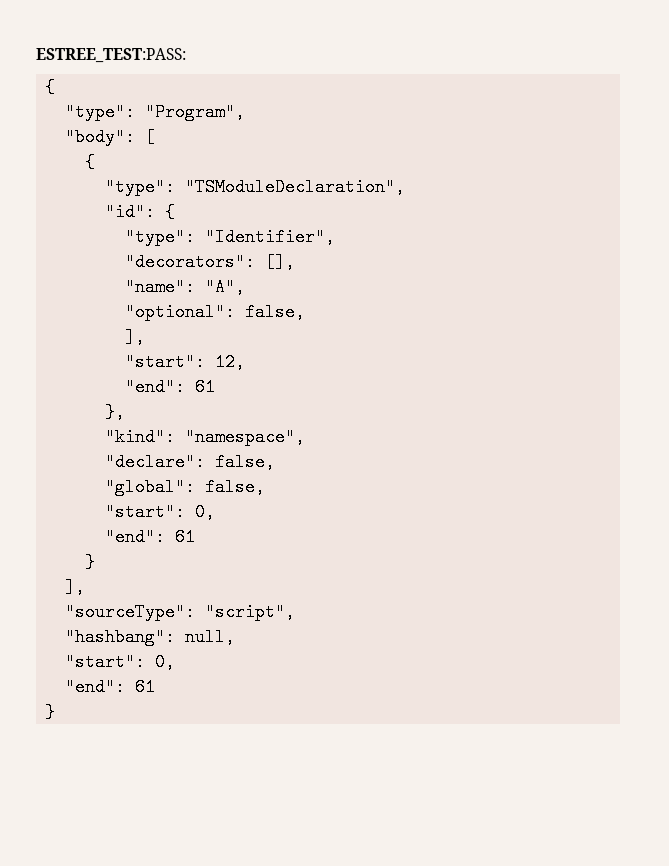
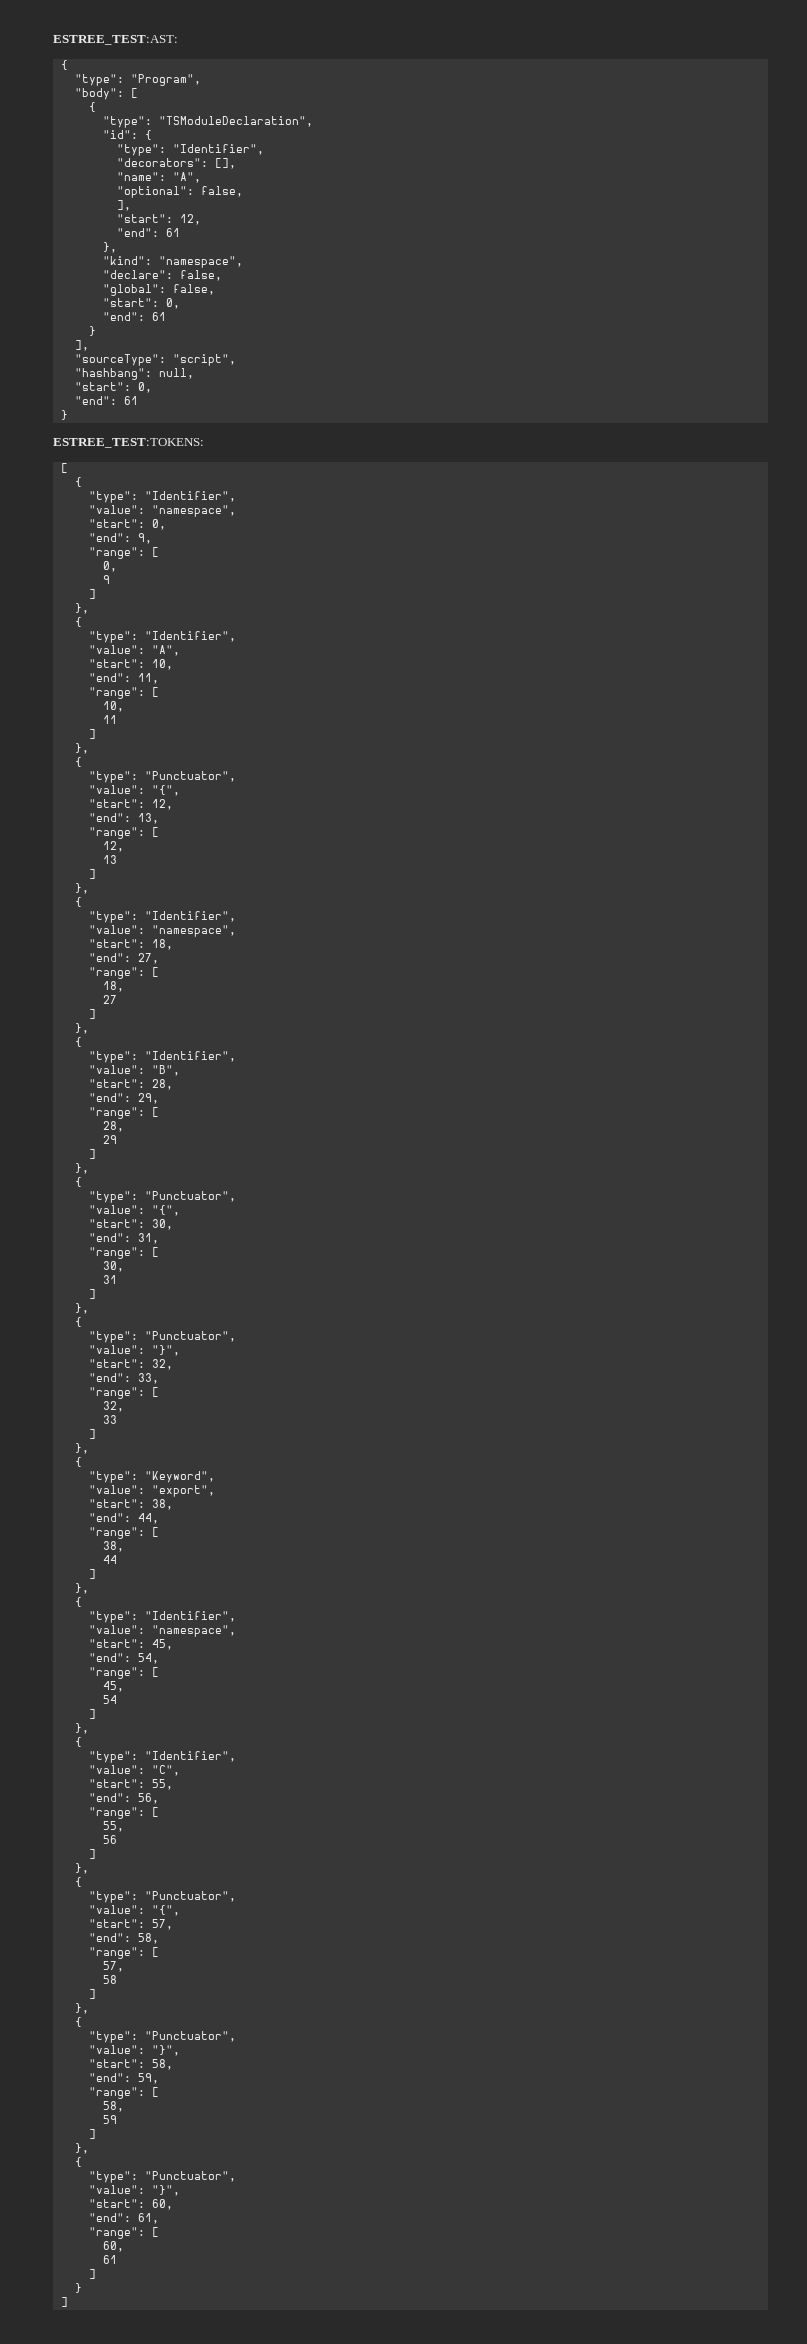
[36,48,186,63] ESTREE_TEST:PASS: -> [53,35,178,45] ESTREE_TEST:AST:
(56, 712) none -> [53,438,204,448] [60,463,68,473] [74,477,82,487] [88,491,236,503] [88,505,236,517] [88,519,166,530] [88,533,152,544] [88,547,159,559] [102,561,117,572] [102,575,110,584] [88,589,96,599] [74,603,89,614] [74,617,82,627] [88,631,236,643] [88,645,180,656] [88,659,173,670] [88,673,159,684] [88,687,159,699] [102,701,124,712] [102,715,117,724] [88,729,96,739] [74,743,89,754] [74,757,82,767] [88,771,236,783] [88,785,180,796] [88,799,173,810] [88,813,159,824] [88,827,159,839] [102,841,124,852] [102,855,117,864] [88,869,96,879] [74,883,89,894] [74,897,82,907] [88,911,236,923] [88,925,236,937] [88,939,173,950] [88,953,159,964] [88,967,159,979] [102,981,124,992] [102,995,117,1004] [88,1009,96,1019] [74,1023,89,1034] [74,1037,82,1047] [88,1051,236,1063] [88,1065,180,1076] [88,1079,173,1090] [88,1093,159,1104] [88,1107,159,1119] [102,1121,124,1132] [102,1135,117,1144] [88,1149,96,1159] [74,1163,89,1174] [74,1177,82,1187] [88,1191,236,1203] [88,1205,180,1216] [88,1219,173,1230] [88,1233,159,1244] [88,1247,159,1259] [102,1261,124,1272] [102,1275,117,1284] [88,1289,96,1299] [74,1303,89,1314] [74,1317,82,1327] [88,1331,236,1343] [88,1345,180,1356] [88,1359,173,1370] [88,1373,159,1384] [88,1387,159,1399] [102,1401,124,1412] [102,1415,117,1424] [88,1429,96,1439] [74,1443,89,1454] [74,1457,82,1467] [88,1471,215,1483] [88,1485,215,1497] [88,1499,173,1510] [88,1513,159,1524] [88,1527,159,1539] [102,1541,124,1552] [102,1555,117,1564] [88,1569,96,1579] [74,1583,89,1594] [74,1597,82,1607] [88,1611,236,1623] [88,1625,236,1637] [88,1639,173,1650] [88,1653,159,1664] [88,1667,159,1679] [102,1681,124,1692] [102,1695,117,1704] [88,1709,96,1719] [74,1723,89,1734] [74,1737,82,1747] [88,1751,236,1763] [88,1765,180,1776] [88,1779,173,1790] [88,1793,159,1804] [88,1807,159,1819] [102,1821,124,1832] [102,1835,117,1844] [88,1849,96,1859] [74,1863,89,1874] [74,1877,82,1887] [88,1891,236,1903] [88,1905,180,1916] [88,1919,173,1930] [88,1933,159,1944] [88,1947,159,1959] [102,1961,124,1972] [102,1975,117,1984] [88,1989,96,1999] [74,2003,89,2014] [74,2017,82,2027] [88,2031,236,2043] [88,2045,180,2056] [88,2059,173,2070] [88,2073,159,2084] [88,2087,159,2099] [102,2101,124,2112] [102,2115,117,2124] [88,2129,96,2139] [74,2143,89,2154] [74,2157,82,2167] [88,2171,236,2183] [88,2185,180,2196] [88,2199,173,2210] [88,2213,159,2224] [88,2227,159,2239] [102,2241,124,2252] [102,2255,117,2264] [88,2269,96,2279] [74,2283,82,2293] [60,2297,68,2307] // ESTREE_TEST:TOKENS: // [ // { // "type": "Identifier", // "value": "namespace", // "start": 0, // "end": 9, // "range": [ // 0, // 9 // ] // }, // { // "type": "Identifier", // "value": "A", // "start": 10, // "end": 11, // "range": [ // 10, // 11 // ] // }, // { // "type": "Punctuator", // "value": "{", // "start": 12, // "end": 13, // "range": [ // 12, // 13 // ] // }, // { // "type": "Identifier", // "value": "namespace", // "start": 18, // "end": 27, // "range": [ // 18, // 27 // ] // }, // { // "type": "Identifier", // "value": "B", // "start": 28, // "end": 29, // "range": [ // 28, // 29 // ] // }, // { // "type": "Punctuator", // "value": "{", // "start": 30, // "end": 31, // "range": [ // 30, // 31 // ] // }, // { // "type": "Punctuator", // "value": "}", // "start": 32, // "end": 33, // "range": [ // 32, // 33 // ] // }, // { // "type": "Keyword", // "value": "export", // "start": 38, // "end": 44, // "range": [ // 38, // 44 // ] // }, // { // "type": "Identifier", // "value": "namespace", // "start": 45, // "end": 54, // "range": [ // 45, // 54 // ] // }, // { // "type": "Identifier", // "value": "C", // "start": 55, // "end": 56, // "range": [ // 55, // 56 // ] // }, // { // "type": "Punctuator", // "value": "{", // "start": 57, // "end": 58, // "range": [ // 57, // 58 // ] // }, // { // "type": "Punctuator", // "value": "}", // "start": 58, // "end": 59, // "range": [ // 58, // 59 // ] // }, // { // "type": "Punctuator", // "value": "}", // "start": 60, // "end": 61, // "range": [ // 60, // 61 // ] // } // ]

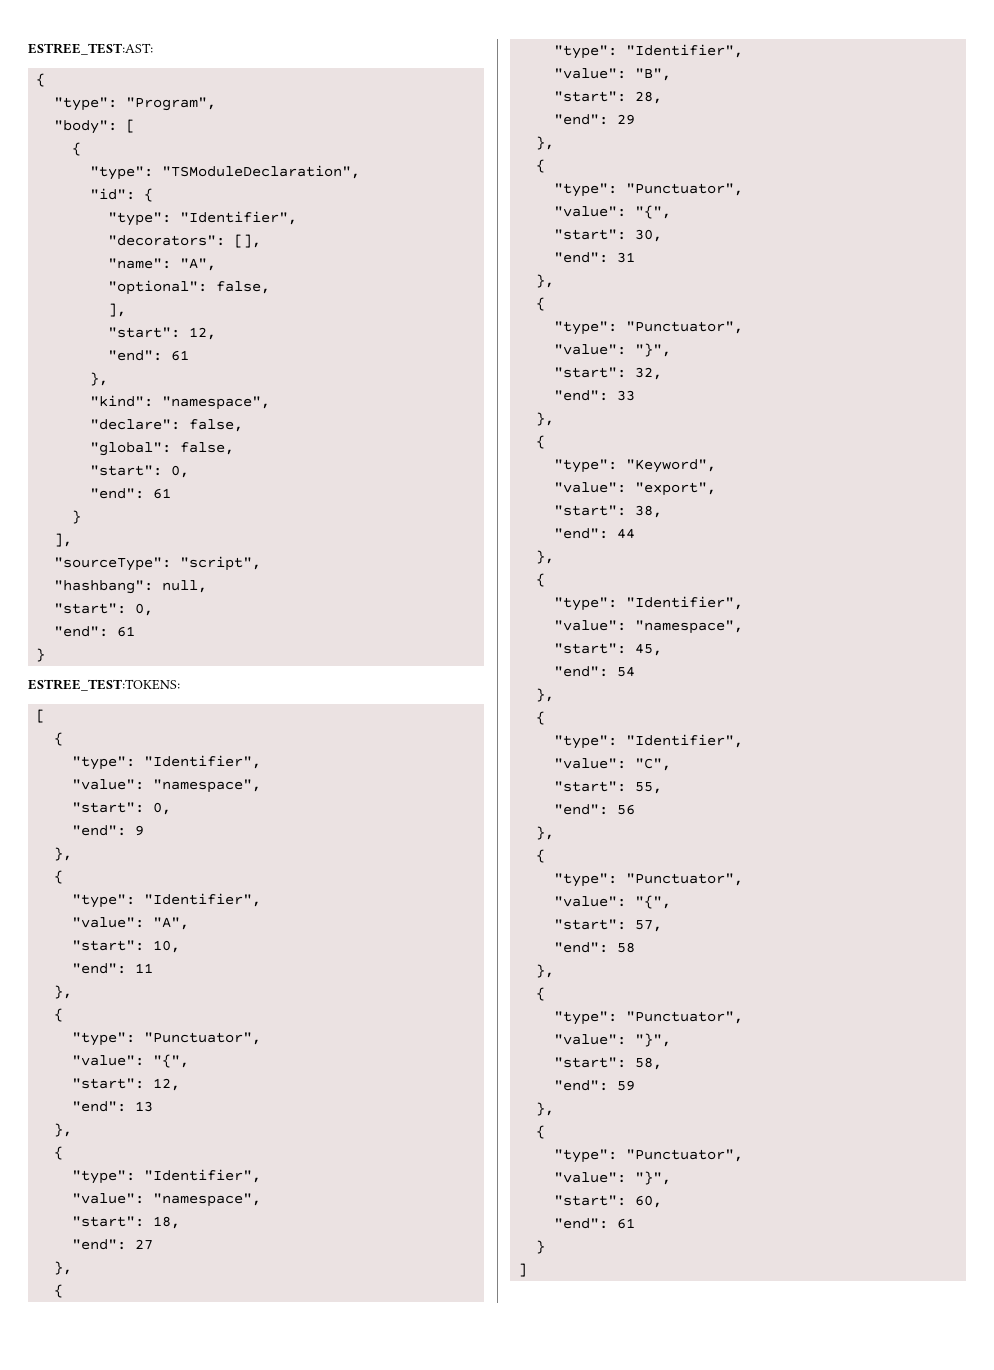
[137,533,152,544] [88,547,159,559] [102,561,117,572] 9, // "range": [ // 0, // -> (127, 830) none
[88,589,96,599] // ] -> (145, 830) none
[137,673,159,684] [88,687,159,699] [102,701,124,712] 11, // "range": [ // 10, // -> (127, 968) none
[88,729,96,739] // ] -> (154, 968) none
[137,813,159,824] [88,827,159,839] [102,841,124,852] 13, // "range": [ // 12, // -> (127, 1106) none
[88,869,96,879] // ] -> (154, 1106) none
[137,953,159,964] [88,967,159,979] [102,981,124,992] 27, // "range": [ // 18, // -> (127, 1244) none
[88,1009,96,1019] // ] -> (154, 1244) none
[137,1093,159,1104] [88,1107,159,1119] [102,1121,124,1132] 29, // "range": [ // 28, // -> (609, 119) none
[88,1149,96,1159] // ] -> (636, 119) none
[137,1233,159,1244] [88,1247,159,1259] [102,1261,124,1272] 31, // "range": [ // 30, // -> (609, 257) none
[88,1289,96,1299] // ] -> (636, 257) none
[137,1373,159,1384] [88,1387,159,1399] [102,1401,124,1412] 33, // "range": [ // 32, // -> (609, 395) none
[88,1429,96,1439] // ] -> (636, 395) none
[137,1513,159,1524] [88,1527,159,1539] [102,1541,124,1552] 44, // "range": [ // 38, // -> (609, 533) none
[88,1569,96,1579] // ] -> (636, 533) none
[137,1653,159,1664] [88,1667,159,1679] [102,1681,124,1692] 54, // "range": [ // 45, // -> (609, 671) none
[88,1709,96,1719] // ] -> (636, 671) none
[137,1793,159,1804] [88,1807,159,1819] [102,1821,124,1832] 56, // "range": [ // 55, // -> (609, 809) none
[88,1849,96,1859] // ] -> (636, 809) none
[137,1933,159,1944] [88,1947,159,1959] [102,1961,124,1972] 58, // "range": [ // 57, // -> (609, 947) none
[88,1989,96,1999] // ] -> (636, 947) none
[137,2073,159,2084] [88,2087,159,2099] [102,2101,124,2112] 59, // "range": [ // 58, // -> (609, 1085) none
[88,2129,96,2139] // ] -> (636, 1085) none
[137,2213,159,2224] [88,2227,159,2239] [102,2241,124,2252] [102,2255,117,2264] [88,2269,96,2279] 61, // "range": [ // 60, // 61 // ] -> [617,1218,636,1229] 61

